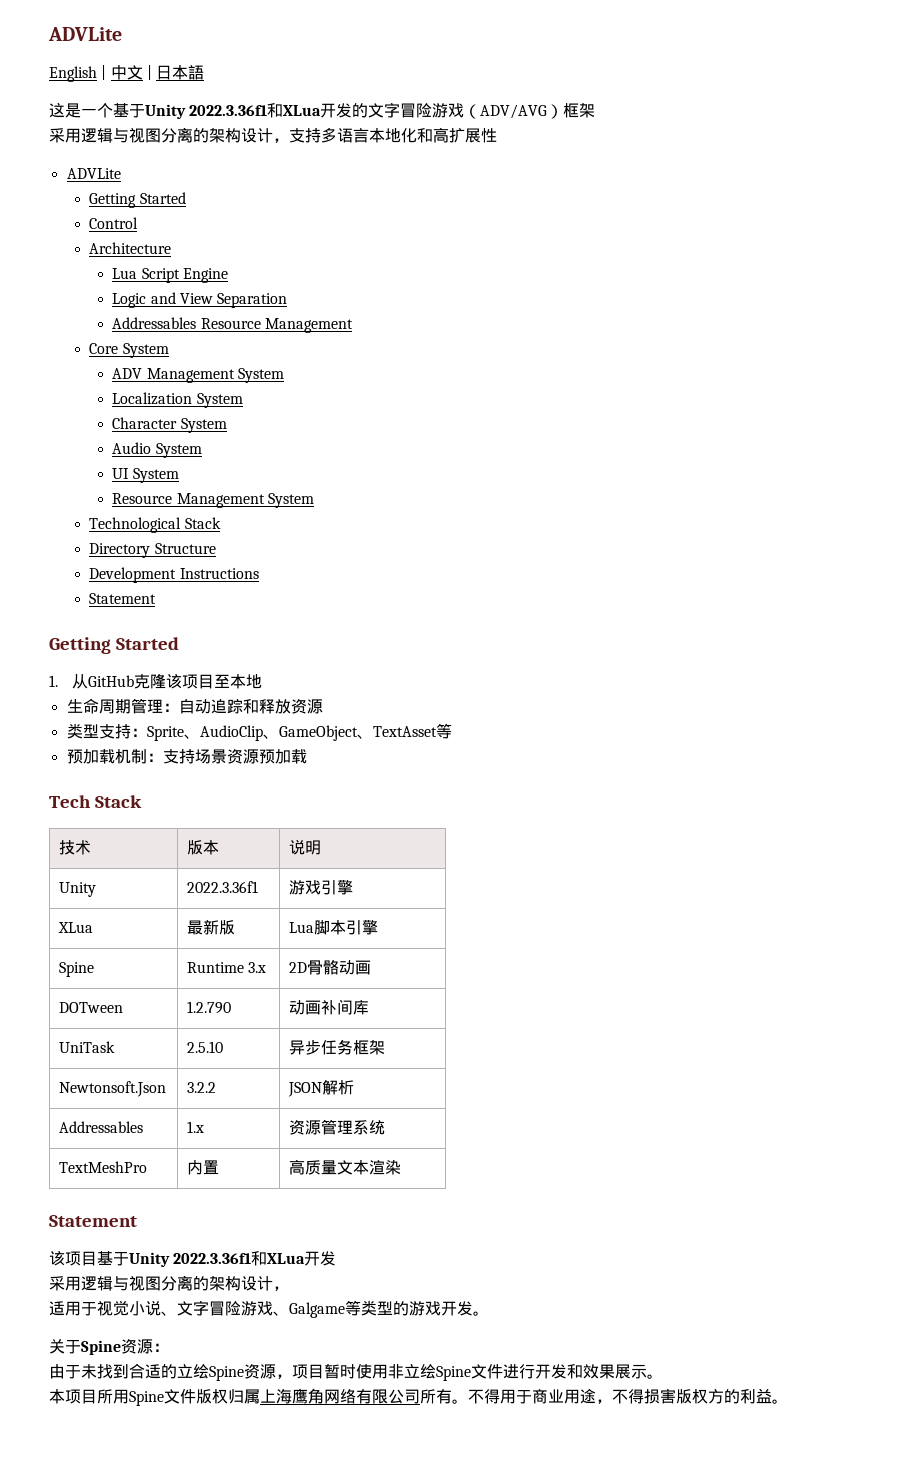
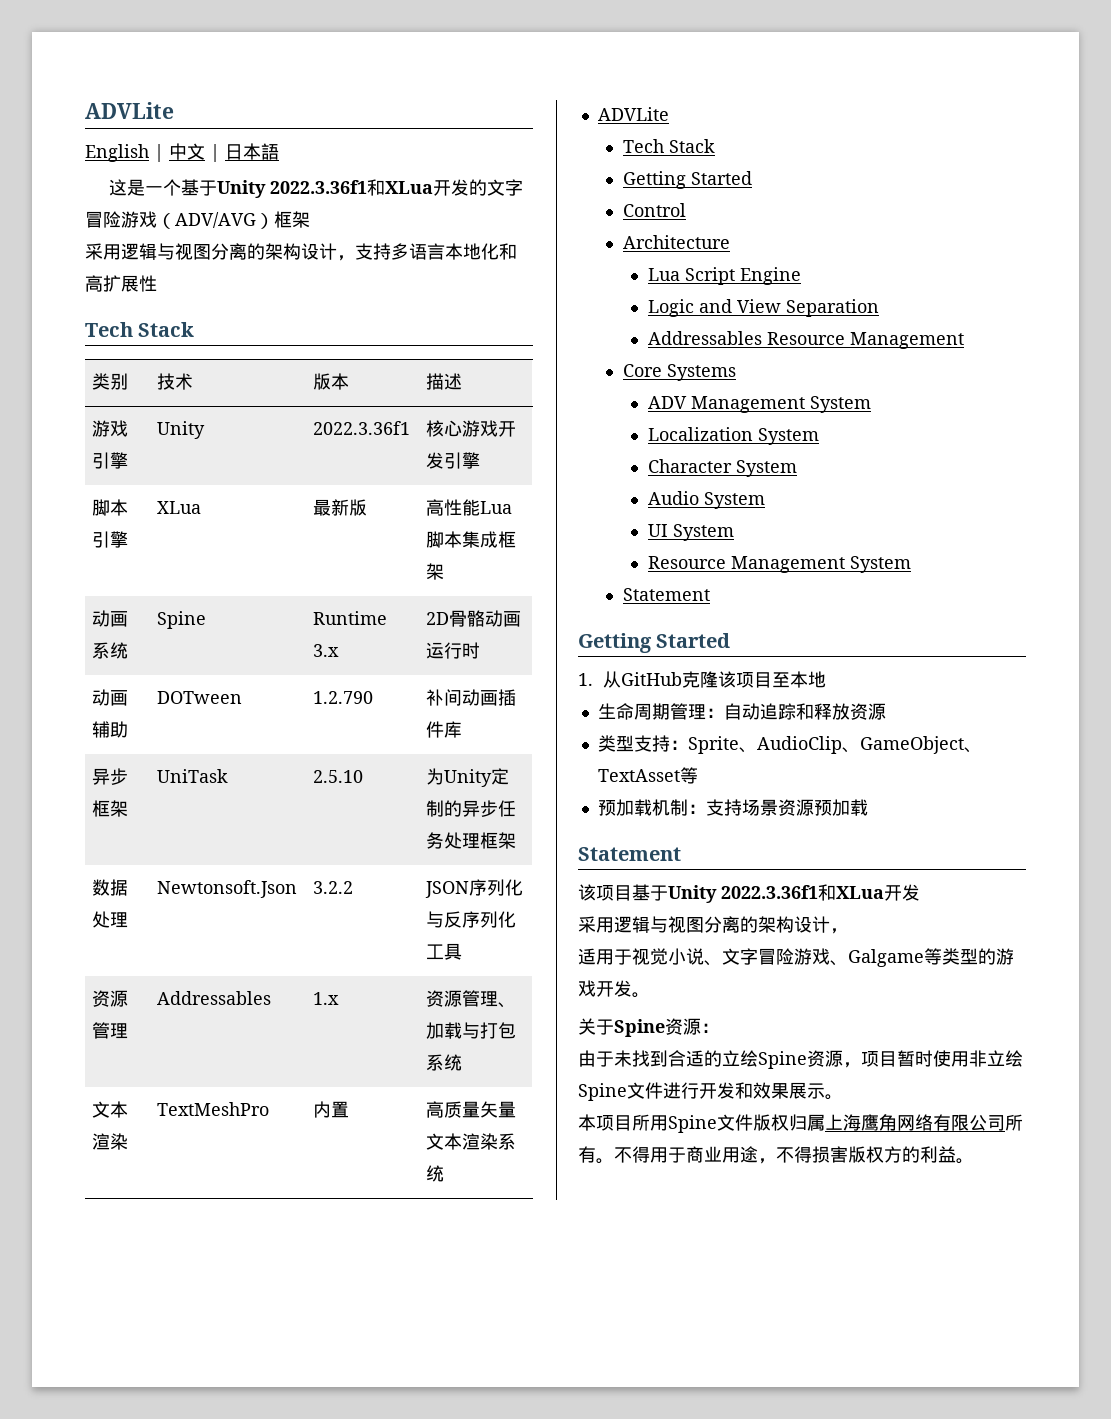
[66,168,121,179] // ADVLite -> [85,322,195,337] [92,373,129,390] [157,373,194,390] [313,373,350,390] [426,373,463,390] [92,420,129,437] [92,452,129,469] [157,421,206,439] [313,421,411,435] [426,420,517,437] [426,452,481,469] [92,499,129,516] [92,531,129,548] [157,501,202,514] [313,499,368,516] [426,499,513,516] [426,531,517,548] [426,563,445,580] [92,610,129,627] [92,642,129,659] [157,611,207,629] [313,611,388,625] [313,644,340,657] [426,610,522,627] [426,642,481,659] [92,689,129,706] [92,721,129,738] [157,691,243,704] [313,691,374,704] [426,689,517,706] [426,721,463,738] [92,768,129,785] [92,800,129,817] [157,769,229,783] [313,770,364,783] [426,768,510,787] [426,800,517,817] [426,832,517,849] [92,879,129,896] [92,911,129,928] [157,880,298,898] [313,881,354,894] [425,879,524,898] [426,911,517,928] [426,943,463,960] [92,990,129,1007] [92,1022,129,1039] [157,991,272,1005] [313,992,340,1005] [426,990,517,1008] [426,1022,517,1039] [426,1054,463,1071] [92,1101,129,1118] [92,1133,129,1150] [157,1102,270,1116] [313,1101,350,1118] [426,1101,517,1118] [426,1133,517,1150] [426,1165,445,1182] [597,107,669,121] [622,139,715,153] // Tech Stack // 类别 | 技术 | 版本 | 描述 // 游戏引擎 | Unity | 2022.3.36f1 | 核心游戏开发引擎 // 脚本引擎 | XLua | 最新版 | 高性能Lua脚本集成框架 // 动画系统 | Spine | Runtime 3.x | 2D骨骼动画运行时 // 动画辅助 | DOTween | 1.2.790 | 补间动画插件库 // 异步框架 | UniTask | 2.5.10 | 为Unity定制的异步任务处理框架 // 数据处理 | Newtonsoft.Json | 3.2.2 | JSON序列化与反序列化工具 // 资源管理 | Addressables | 1.x | 资源管理、加载与打包系统 // 文本渲染 | TextMeshPro | 内置 | 高质量矢量文本渲染系统 // ADVLite // Tech Stack
[122,343,169,358] System -> [666,364,736,381] Systems
[89,517,221,533] [89,543,216,558] [89,567,259,583] // Technological Stack // Directory Structure // Development Instructions -> (911, 564) none
[49,795,142,808] [59,840,92,855] [187,840,220,855] [289,839,322,855] [59,882,97,897] [187,881,259,893] [289,880,354,895] [58,922,94,933] [187,919,236,935] [289,920,379,935] [59,962,95,977] [187,962,267,973] [289,960,372,975] [59,1002,124,1013] [187,1001,232,1014] [289,999,370,1015] [59,1041,116,1053] [187,1041,224,1053] [289,1039,386,1055] [59,1081,167,1097] [187,1082,217,1093] [288,1080,355,1097] [59,1121,144,1133] [187,1121,205,1133] [289,1119,386,1135] [59,1161,148,1173] [187,1160,220,1175] [289,1159,402,1175] // Tech Stack // 技术 | 版本 | 说明 // Unity | 2022.3.36f1 | 游戏引擎 // XLua | 最新版 | Lua脚本引擎 // Spine | Runtime 3.x | 2D骨骼动画 // DOTween | 1.2.790 | 动画补间库 // UniTask | 2.5.10 | 异步任务框架 // Newtonsoft.Json | 3.2.2 | JSON解析 // Addressables | 1.x | 资源管理系统 // TextMeshPro | 内置 | 高质量文本渲染 -> (868, 807) none

